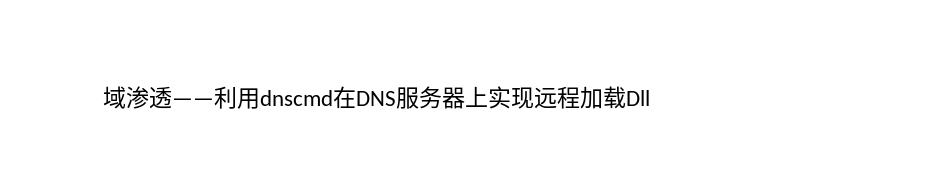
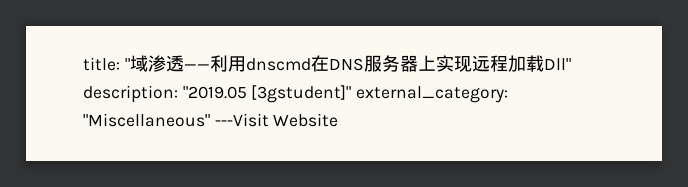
(103, 97) none -> [83,57,130,71] title: "
[626,90,650,106] Dll -> [543,58,571,70] [83,85,509,103] [83,113,339,127] Dll" description: "2019.05 [3gstudent]" external_category: "Miscellaneous" ---Visit Website

